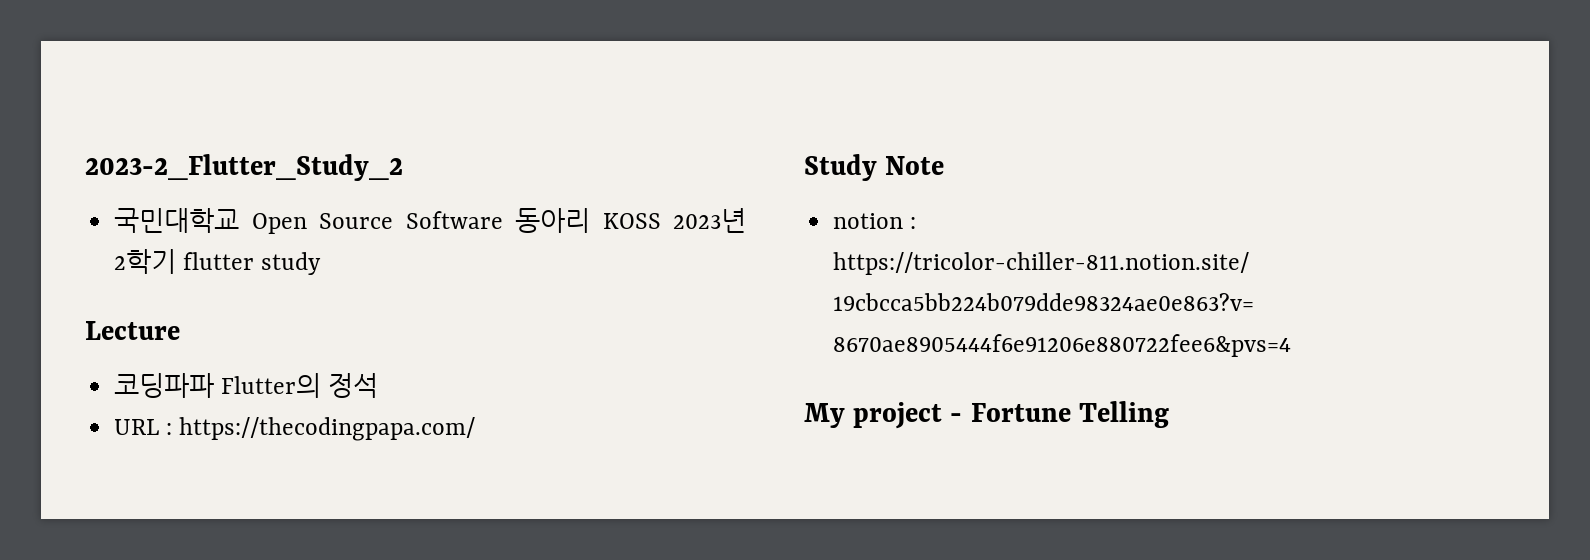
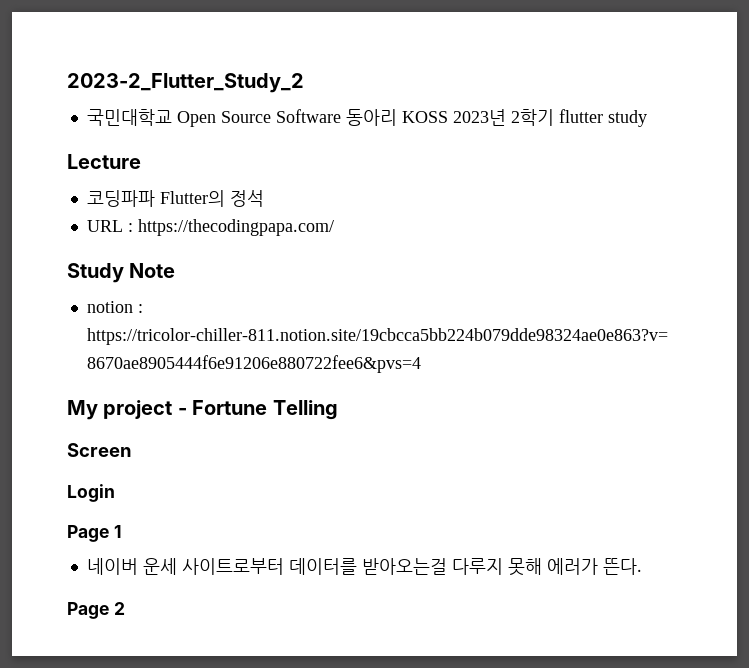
(1169, 414) none -> [67,443,132,457] [67,484,115,502] [67,525,122,542] [86,558,642,576] [67,602,125,619] // Screen // Login // Page 1 // 네이버 운세 사이트로부터 데이터를 받아오는걸 다루지 못해 에러가 뜬다. // Page 2

